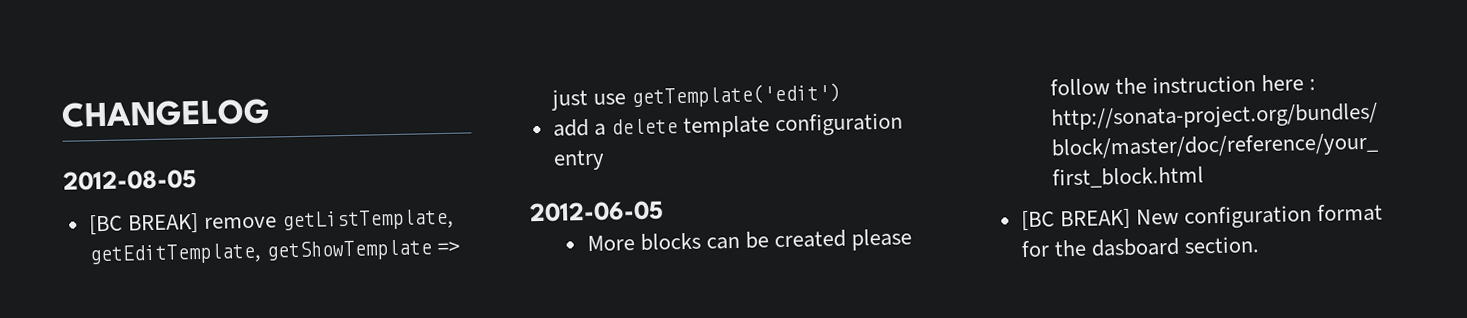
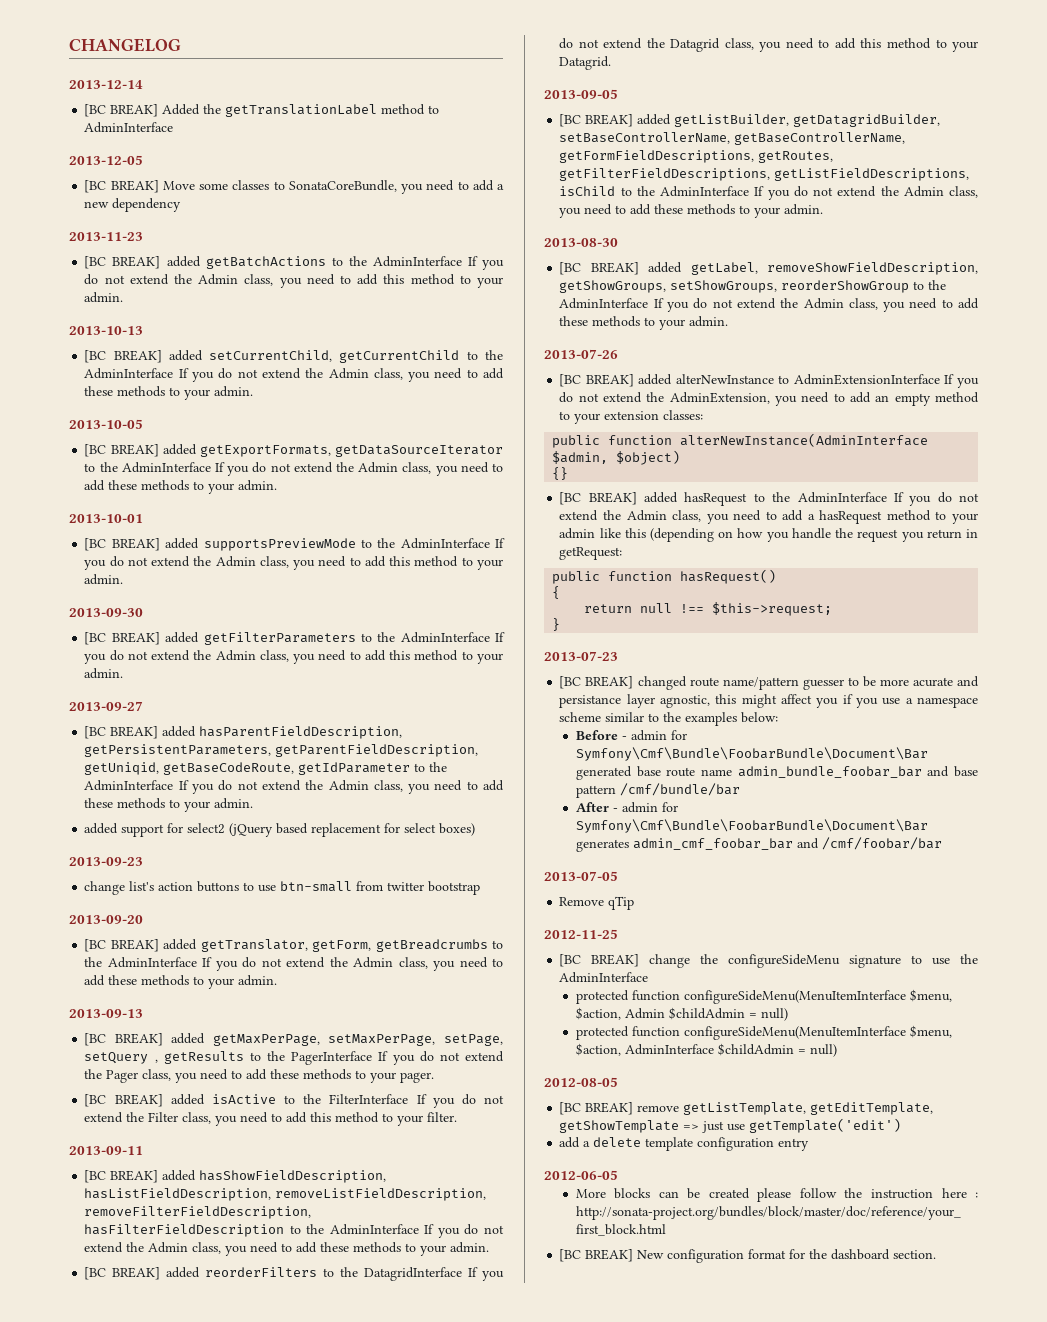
(271, 113) none -> [69,80,143,89] [84,104,440,117] [84,122,174,133] [69,155,143,165] [84,180,505,194] [84,198,182,212] [69,232,143,241] [84,256,504,270] [84,274,503,288] [84,292,124,303] [69,326,143,335] [84,350,503,363] [84,368,505,382] [84,386,254,400] [69,419,143,429] [84,444,503,457] [84,462,503,476] [84,480,278,494] [69,514,143,523] [84,538,505,551] [84,556,504,570] [84,574,124,585] [69,608,143,617] [84,632,505,645] [84,650,504,664] [84,668,124,679] [69,701,143,711] [84,726,403,739] [84,744,479,757] [84,762,448,775] [84,780,505,794] [84,798,254,812] [84,823,476,837] [69,857,143,866] [84,881,481,895] [69,915,143,924] [84,939,503,952] [84,957,504,971] [84,975,278,989] [69,1009,143,1018] [84,1033,503,1046] [84,1051,505,1065] [84,1069,435,1083] [84,1094,505,1108] [84,1112,458,1126] [69,1146,143,1155] [84,1170,387,1183] [84,1188,487,1201] [84,1206,312,1219] [84,1224,505,1238] [84,1242,490,1256] [84,1267,504,1281] [559,38,978,52] [559,56,612,70] [544,89,618,99] [559,114,941,127] [559,132,906,145] [559,150,834,163] [559,168,970,181] [559,186,979,200] [559,204,824,218] [544,238,618,247] [559,262,978,275] [559,280,947,293] [559,298,980,312] [559,316,729,330] [544,349,618,359] [559,374,979,388] [559,392,979,406] [559,410,704,424] [552,433,929,448] [552,450,681,465] [552,467,569,480] [559,492,980,506] [559,510,979,524] [559,528,979,542] [559,547,623,560] [552,569,777,584] [552,586,561,599] [584,602,833,616] [552,618,561,631] [544,651,618,661] [559,676,979,690] [559,694,978,708] [559,712,779,726] [575,730,687,741] [575,747,928,761] [575,766,978,780] [575,783,740,798] [575,802,678,813] [575,819,928,833] [575,837,942,852] [544,871,618,881] [559,896,635,910] [544,929,618,939] [559,954,978,968] [559,972,649,983] [575,989,952,1004] [575,1007,788,1021] [575,1025,952,1040] [575,1043,837,1057] // 2013-12-14 // [BC BREAK] Added the getTranslationLabel method to AdminInterface // 2013-12-05 // [BC BREAK] Move some classes to SonataCoreBundle, you need to add a new dependency // 2013-11-23 // [BC BREAK] added getBatchActions to the AdminInterface If you do not extend the Admin class, you need to add this method to your admin. // 2013-10-13 // [BC BREAK] added setCurrentChild, getCurrentChild to the AdminInterface If you do not extend the Admin class, you need to add these methods to your admin. // 2013-10-05 // [BC BREAK] added getExportFormats, getDataSourceIterator to the AdminInterface If you do not extend the Admin class, you need to add these methods to your admin. // 2013-10-01 // [BC BREAK] added supportsPreviewMode to the AdminInterface If you do not extend the Admin class, you need to add this method to your admin. // 2013-09-30 // [BC BREAK] added getFilterParameters to the AdminInterface If you do not extend the Admin class, you need to add this method to your admin. // 2013-09-27 // [BC BREAK] added hasParentFieldDescription, getPersistentParameters, getParentFieldDescription, getUniqid, getBaseCodeRoute, getIdParameter to the AdminInterface If you do not extend the Admin class, you need to add these methods to your admin. // added support for select2 (jQuery based replacement for select boxes) // 2013-09-23 // change list's action buttons to use btn-small from twitter bootstrap // 2013-09-20 // [BC BREAK] added getTranslator, getForm, getBreadcrumbs to the AdminInterface If you do not extend the Admin class, you need to add these methods to your admin. // 2013-09-13 // [BC BREAK] added getMaxPerPage, setMaxPerPage, setPage, setQuery , getResults to the PagerInterface If you do not extend the Pager class, you need to add these methods to your pager. // [BC BREAK] added isActive to the FilterInterface If you do not extend the Filter class, you need to add this method to your filter. // 2013-09-11 // [BC BREAK] added hasShowFieldDescription, hasListFieldDescription, removeListFieldDescription, removeFilterFieldDescription, hasFilterFieldDescription to the AdminInterface If you do not extend the Admin class, you need to add these methods to your admin. // [BC BREAK] added reorderFilters to the DatagridInterface If you do not extend the Datagrid class, you need to add this method to your Datagrid. // 2013-09-05 // [BC BREAK] added getListBuilder, getDatagridBuilder, setBaseControllerName, getBaseControllerName, getFormFieldDescriptions, getRoutes, getFilterFieldDescriptions, getListFieldDescriptions, isChild to the AdminInterface If you do not extend the Admin class, you need to add these methods to your admin. // 2013-08-30 // [BC BREAK] added getLabel, removeShowFieldDescription, getShowGroups, setShowGroups, reorderShowGroup to the AdminInterface If you do not extend the Admin class, you need to add these methods to your admin. // 2013-07-26 // [BC BREAK] added alterNewInstance to AdminExtensionInterface If you do not extend the AdminExtension, you need to add an empty method to your extension classes: // public function alterNewInstance(AdminInterface $admin, $object) // {} // [BC BREAK] added hasRequest to the AdminInterface If you do not extend the Admin class, you need to add a hasRequest method to your admin like this (depending on how you handle the request you return in getRequest: // public function hasRequest() // { // return null !== $this->request; // } // 2013-07-23 // [BC BREAK] changed route name/pattern guesser to be more acurate and persistance layer agnostic, this might affect you if you use a namespace scheme similar to the examples below: // Before - admin for Symfony\Cmf\Bundle\FoobarBundle\Document\Bar generated base route name admin_bundle_foobar_bar and base pattern /cmf/bundle/bar // After - admin for Symfony\Cmf\Bundle\FoobarBundle\Document\Bar generates admin_cmf_foobar_bar and /cmf/foobar/bar // 2013-07-05 // Remove qTip // 2012-11-25 // [BC BREAK] change the configureSideMenu signature to use the AdminInterface // protected function configureSideMenu(MenuItemInterface $menu, $action, Admin $childAdmin = null) // protected function configureSideMenu(MenuItemInterface $menu, $action, AdminInterface $childAdmin = null)
[1090,237,1180,257] dasboard -> [831,1249,891,1260] dashboard

